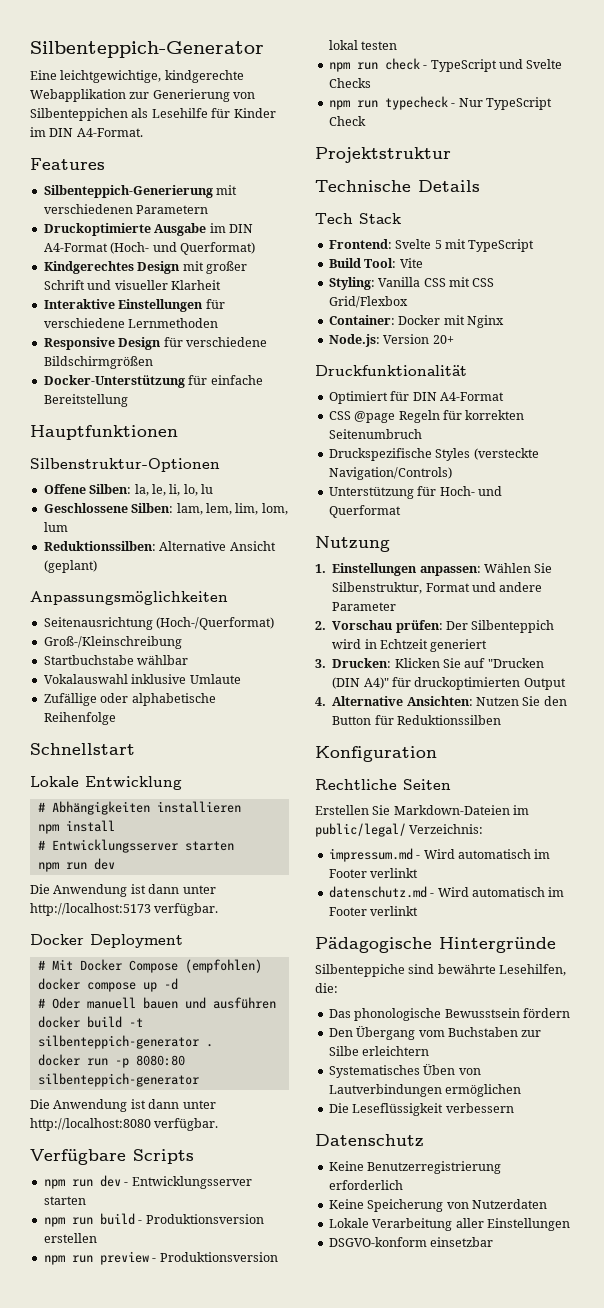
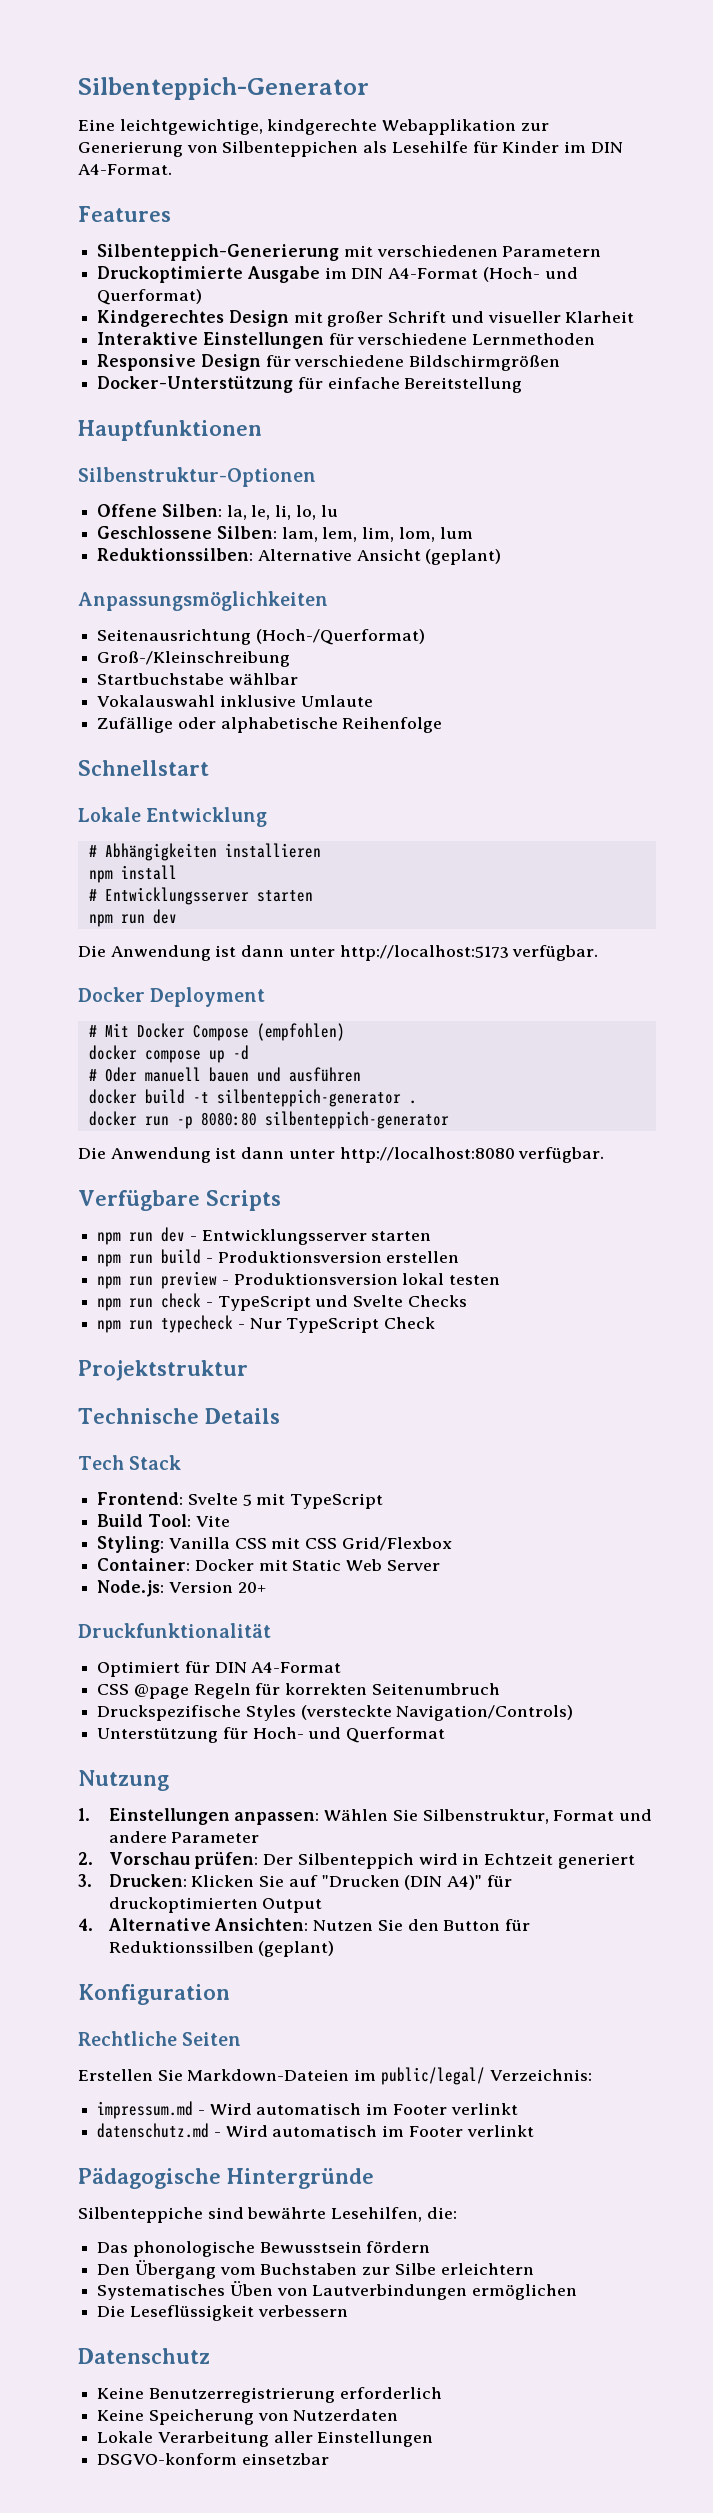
[466,315,504,328] Nginx -> [292,1559,440,1571] Static Web Server
(501, 720) none -> [258,1941,335,1957] (geplant)

